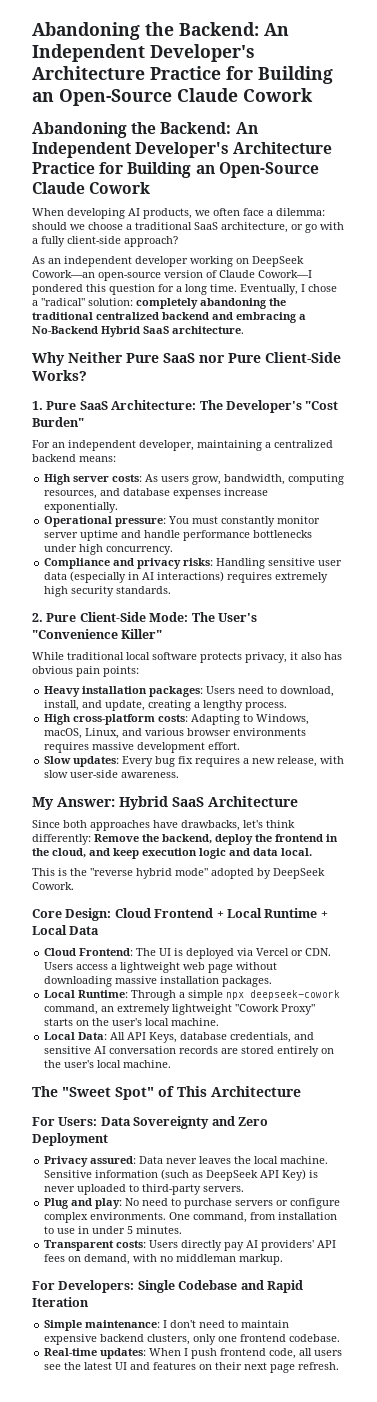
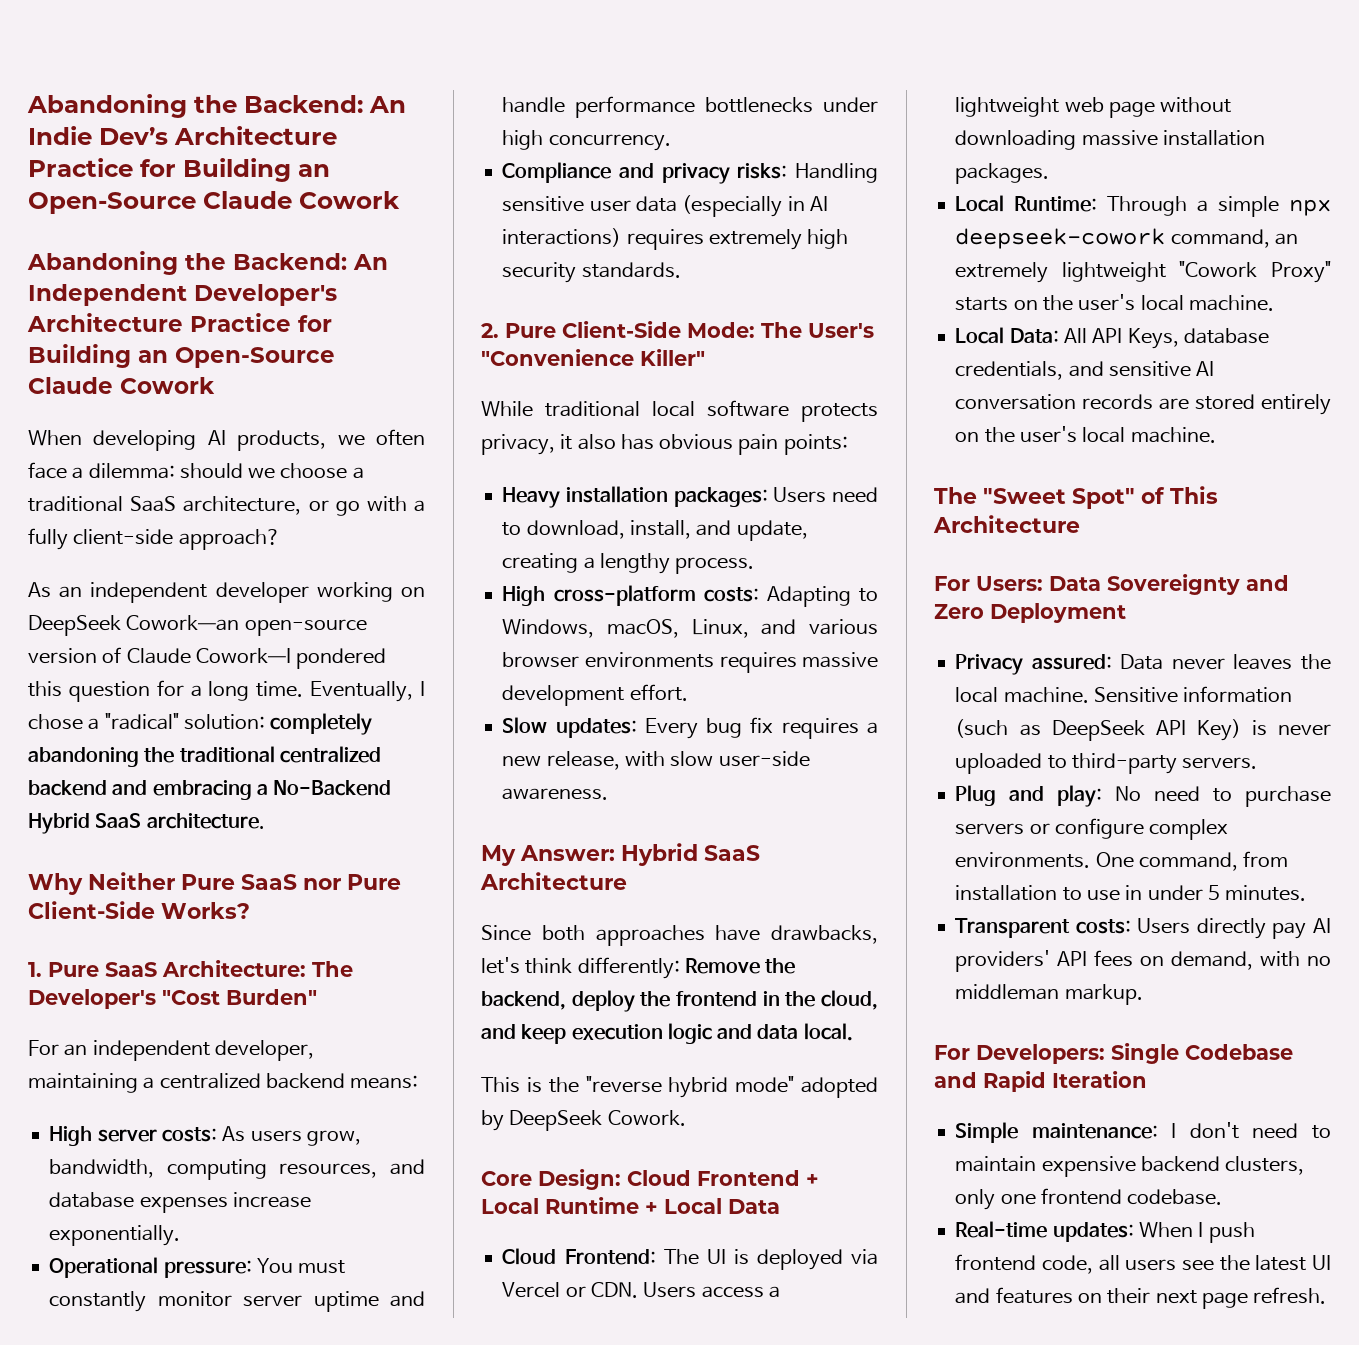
[32,22,289,40] [32,44,255,62] Abandoning the Backend: An Independent Developer's -> [27,94,406,118] [28,126,168,145] Abandoning the Backend: An Indie Dev’s

